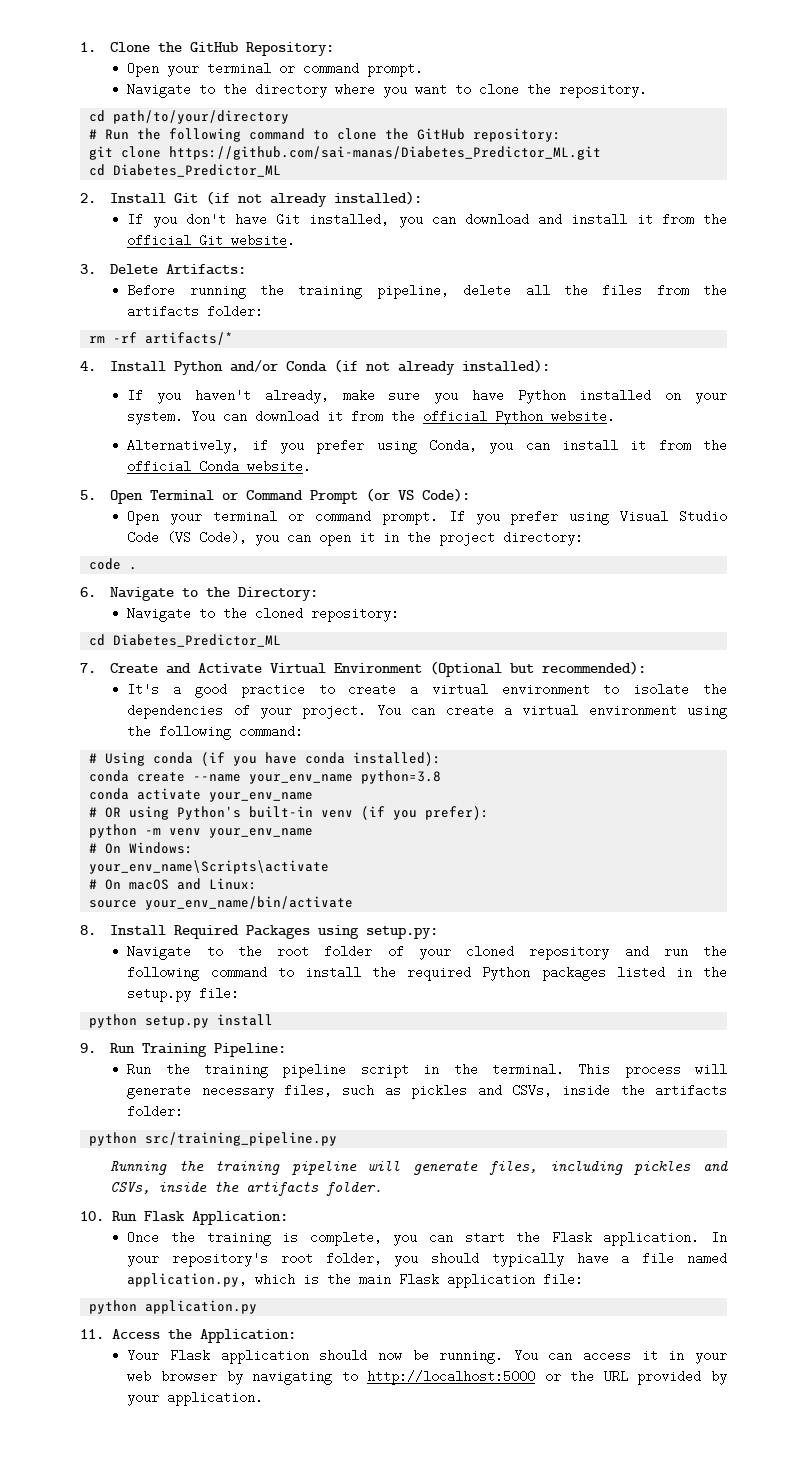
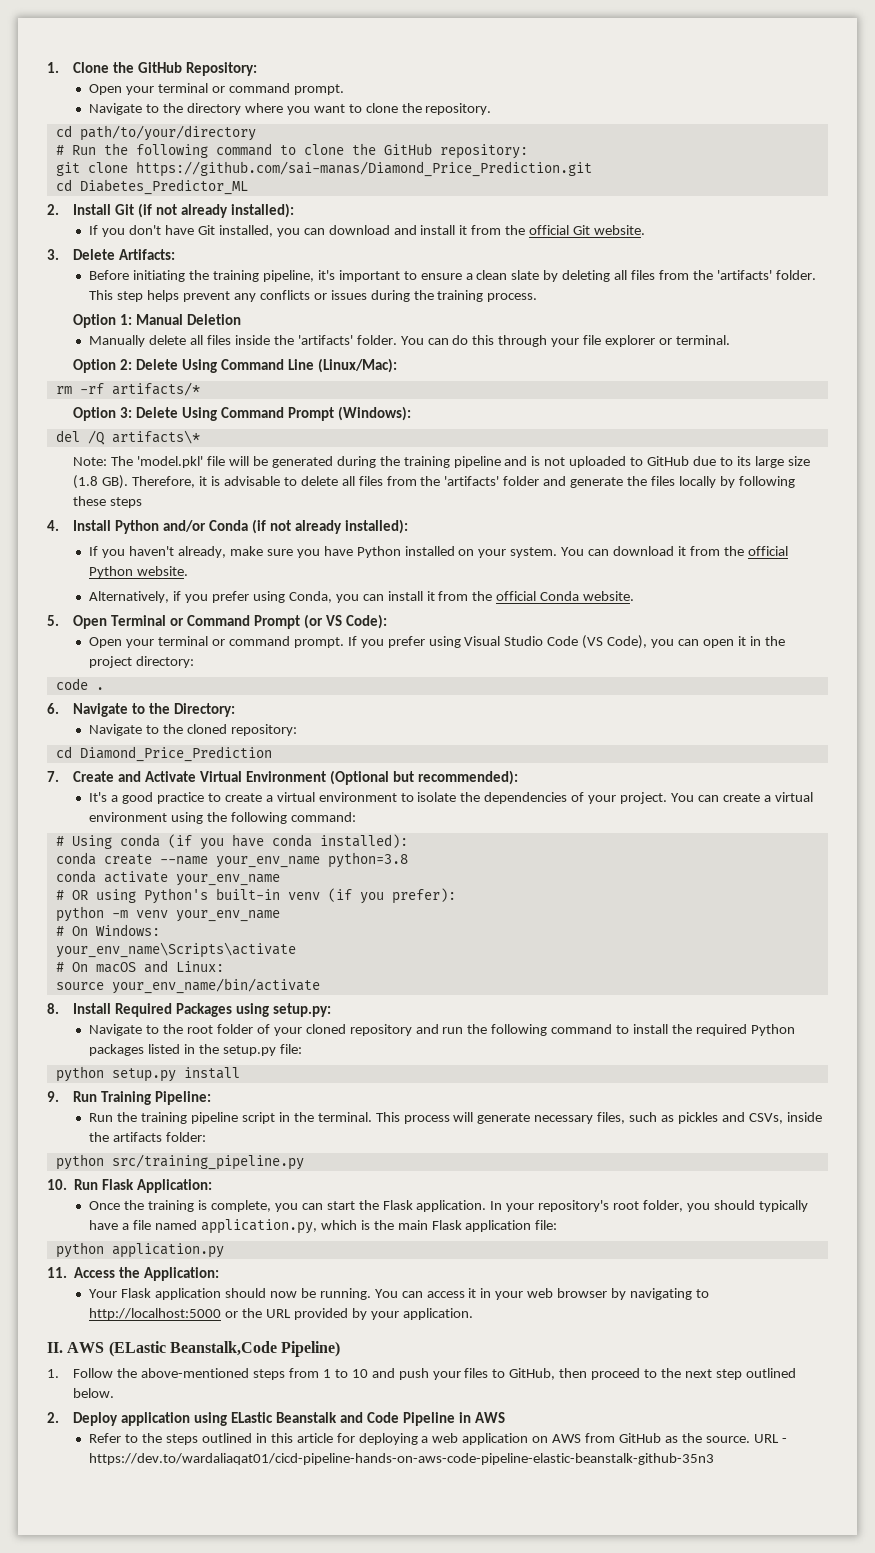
[169,146,602,160] https://github.com/sai-manas/Diabetes_Predictor_ML.git -> [135,161,592,177] https://github.com/sai-manas/Diamond_Price_Prediction.git
[189,286,246,299] running -> [133,270,186,282] initiating
[463,284,728,297] [127,305,264,318] [89,332,234,345] delete all the files from the artifacts folder: // rm -rf artifacts/* -> [317,270,816,282] [89,290,538,302] [73,314,242,328] [89,335,730,347] [73,358,397,373] [55,382,200,396] [73,406,411,421] [55,430,200,445] [73,456,810,468] [73,475,795,489] [73,496,143,508] it's important to ensure a clean slate by deleting all files from the 'artifacts' folder. This step helps prevent any conflicts or issues during the training process. // Option 1: Manual Deletion // Manually delete all files inside the 'artifacts' folder. You can do this through your file explorer or terminal. // Option 2: Delete Using Command Line (Linux/Mac): // rm -rf artifacts/* // Option 3: Delete Using Command Prompt (Windows): // del /Q artifacts\* // Note: The 'model.pkl' file will be generated during the training pipeline and is not uploaded to GitHub due to its large size (1.8 GB). Therefore, it is advisable to delete all files from the 'artifacts' folder and generate the files locally by following these steps
[113,634,282,647] Diabetes_Predictor_ML -> [79,746,272,762] Diamond_Price_Prediction
[110,1161,729,1175] [110,1182,383,1196] // Running the training pipeline will generate files, including pickles and CSVs, inside the artifacts folder. -> (304, 1162) none
(264, 1398) none -> [47,1341,341,1357] [47,1368,796,1380] [73,1388,115,1398] [47,1412,505,1426] [89,1433,787,1445] [89,1453,715,1465] // II. AWS (ELastic Beanstalk,Code Pipeline) // 1. Follow the above-mentioned steps from 1 to 10 and push your files to GitHub, then proceed to the next step outlined below. // 2. Deploy application using ELastic Beanstalk and Code Pipeline in AWS // Refer to the steps outlined in this article for deploying a web application on AWS from GitHub as the source. URL - https://dev.to/wardaliaqat01/cicd-pipeline-hands-on-aws-code-pipeline-elastic-beanstalk-github-35n3

